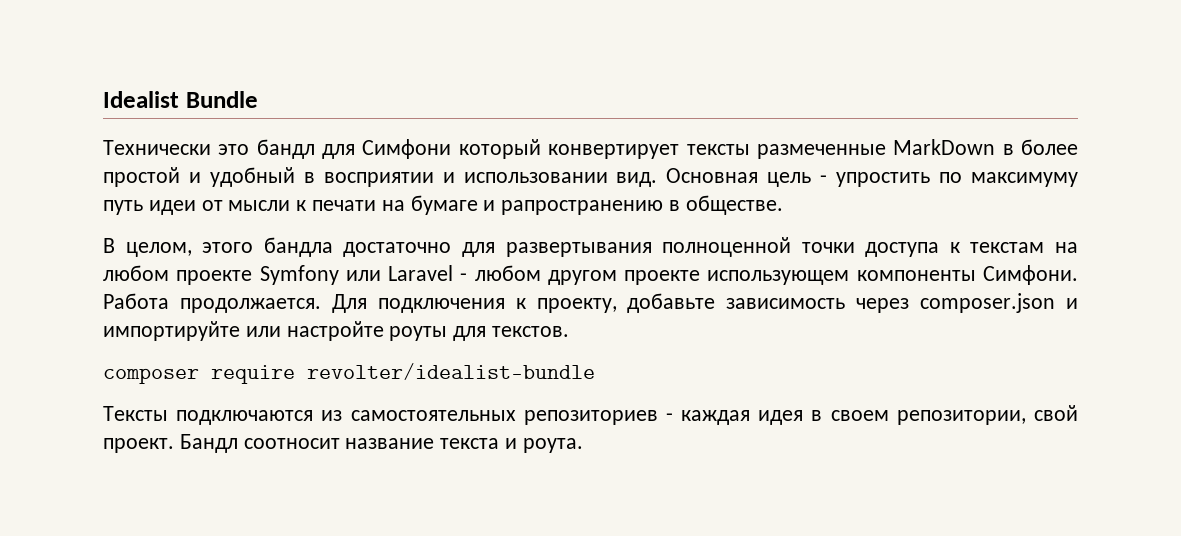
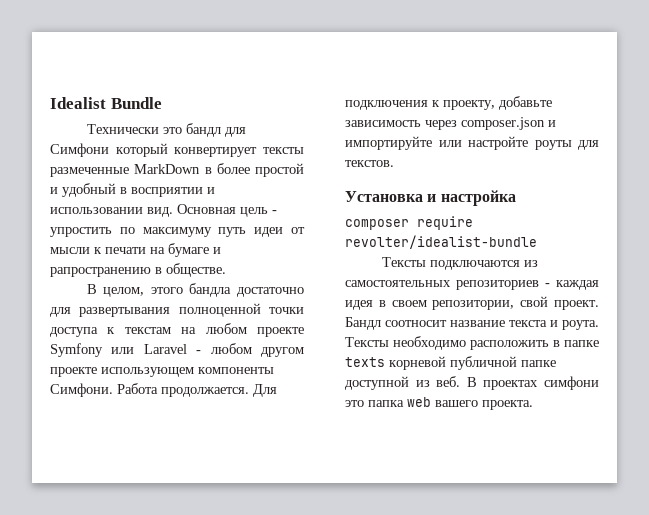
(570, 331) none -> [345,190,516,206] // Установка и настройка
(583, 445) none -> [345,336,599,350] [345,356,556,370] [345,376,599,390] [345,397,533,410] Тексты необходимо расположить в папке texts корневой публичной папке доступной из веб. В проектах симфони это папка web вашего проекта.

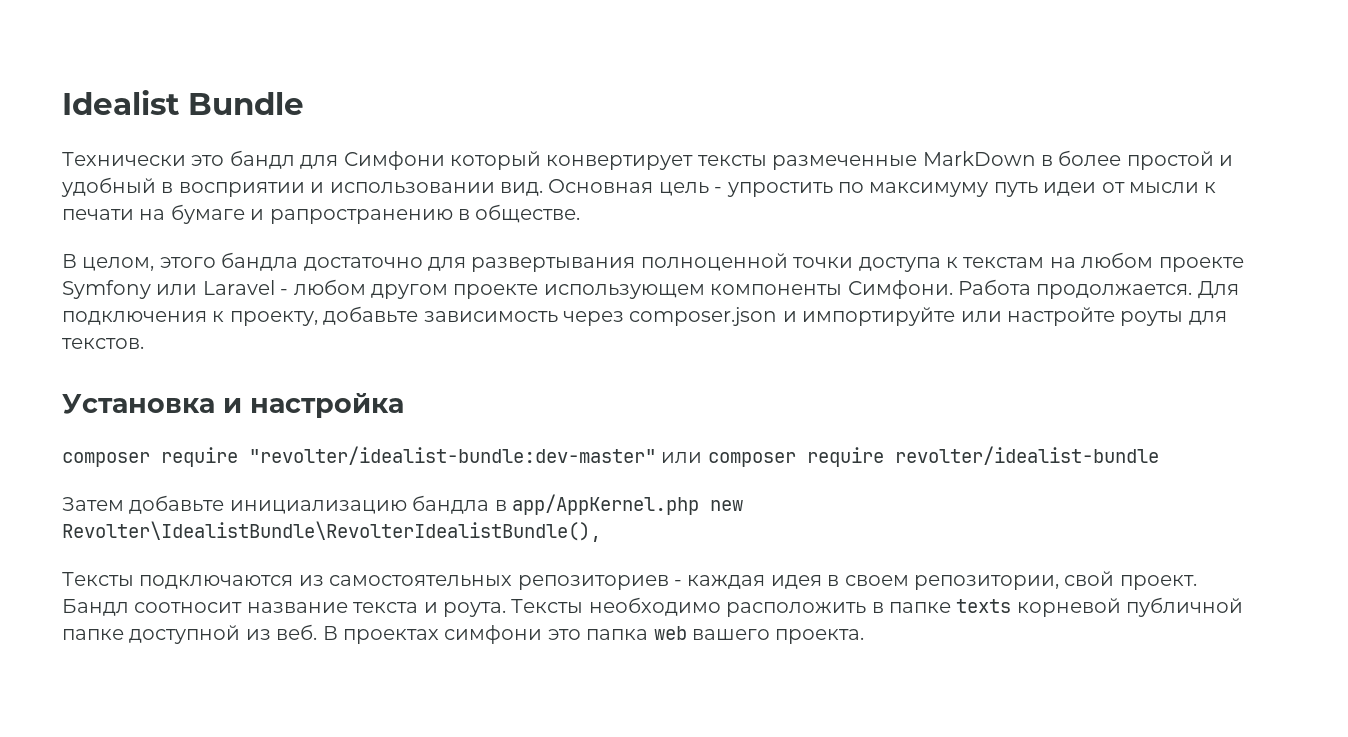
[345,235,537,249] revolter/idealist-bundle -> [249,446,1159,467] [62,494,743,515] [62,521,601,542] "revolter/idealist-bundle:dev-master" или composer require revolter/idealist-bundle // Затем добавьте инициализацию бандла в app/AppKernel.php new Revolter\IdealistBundle\RevolterIdealistBundle(),

